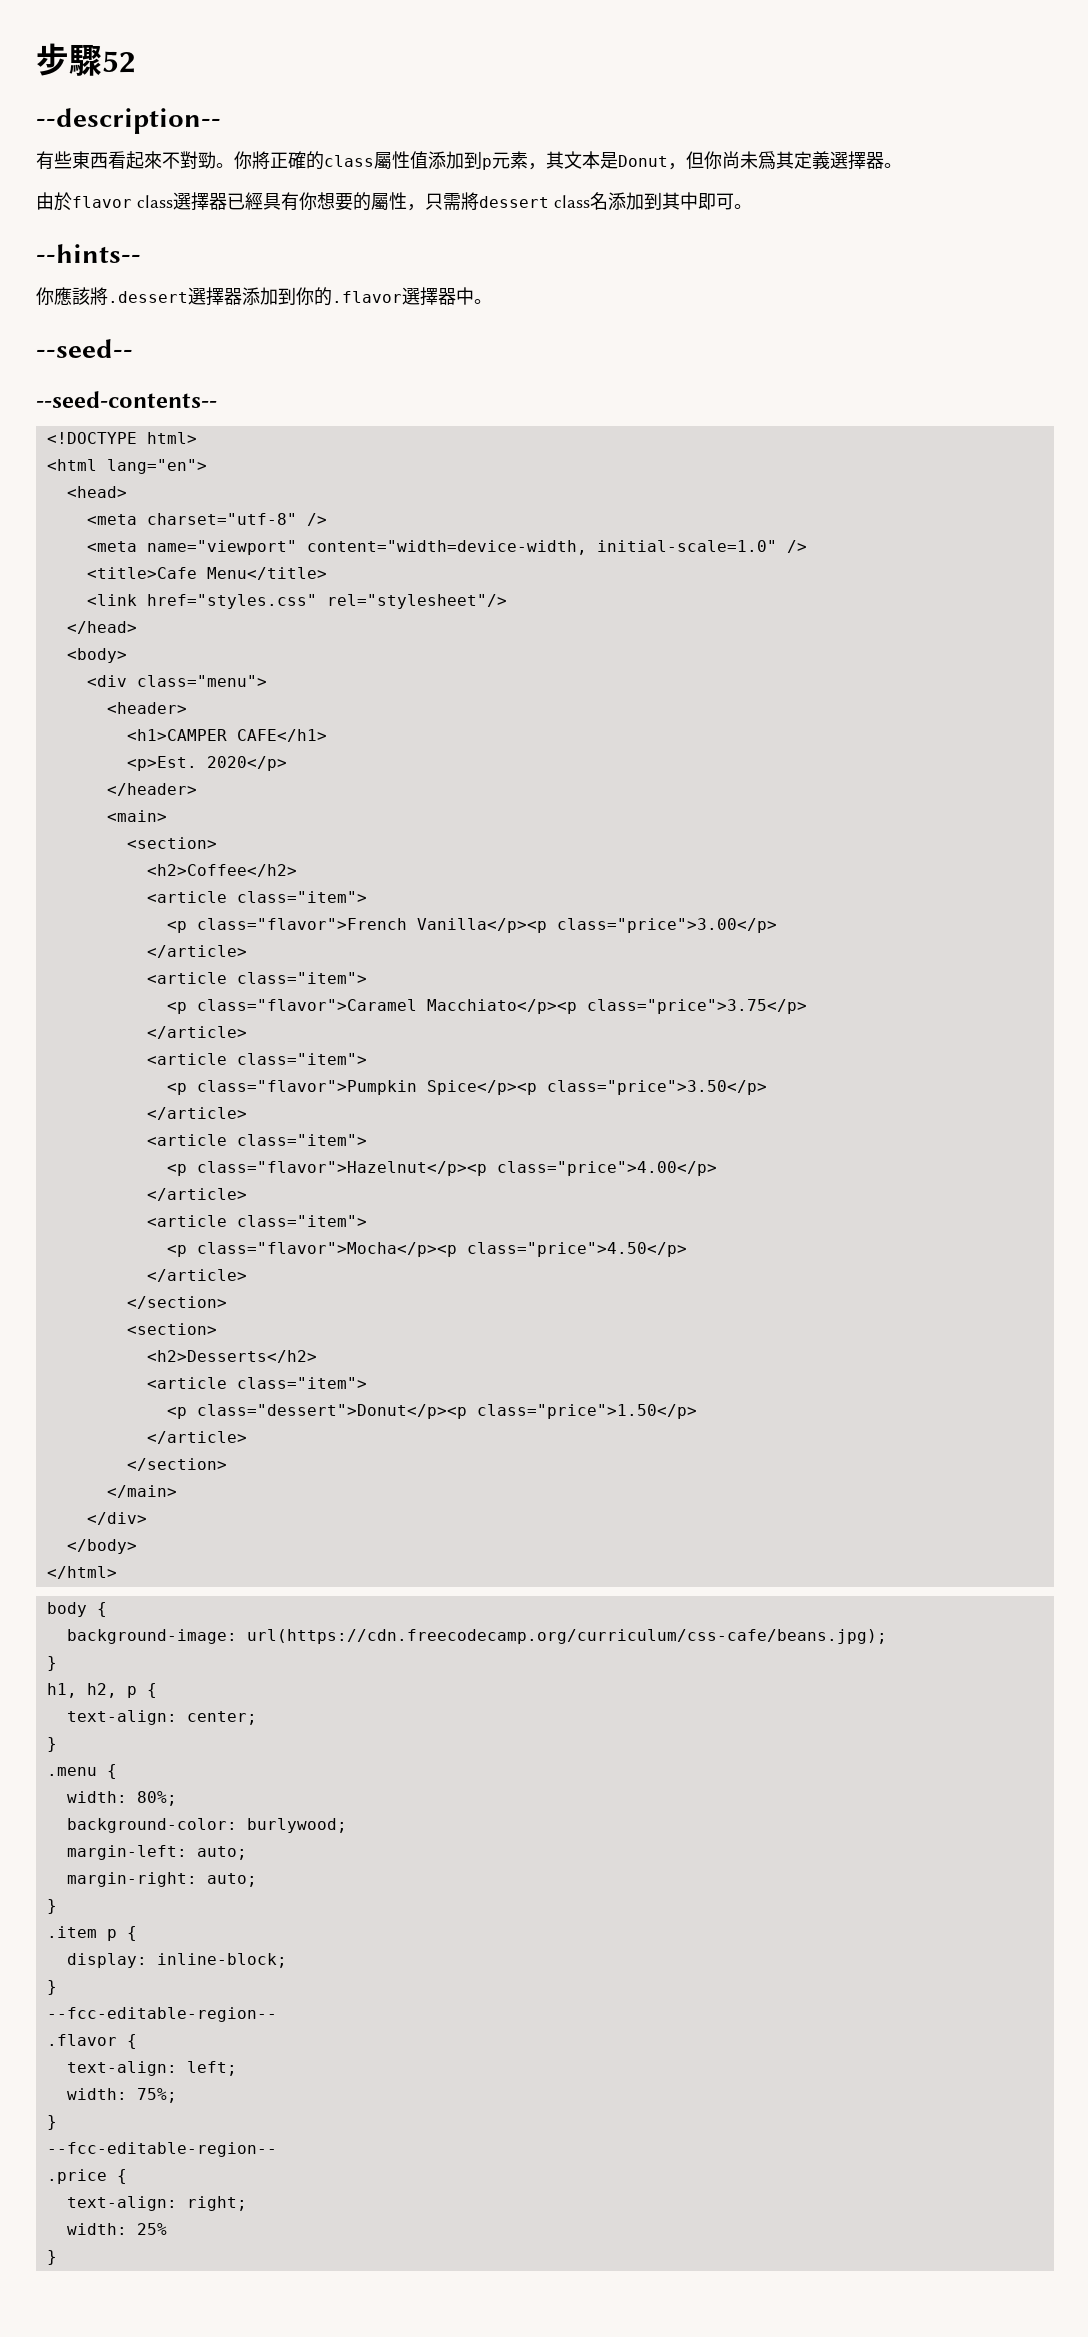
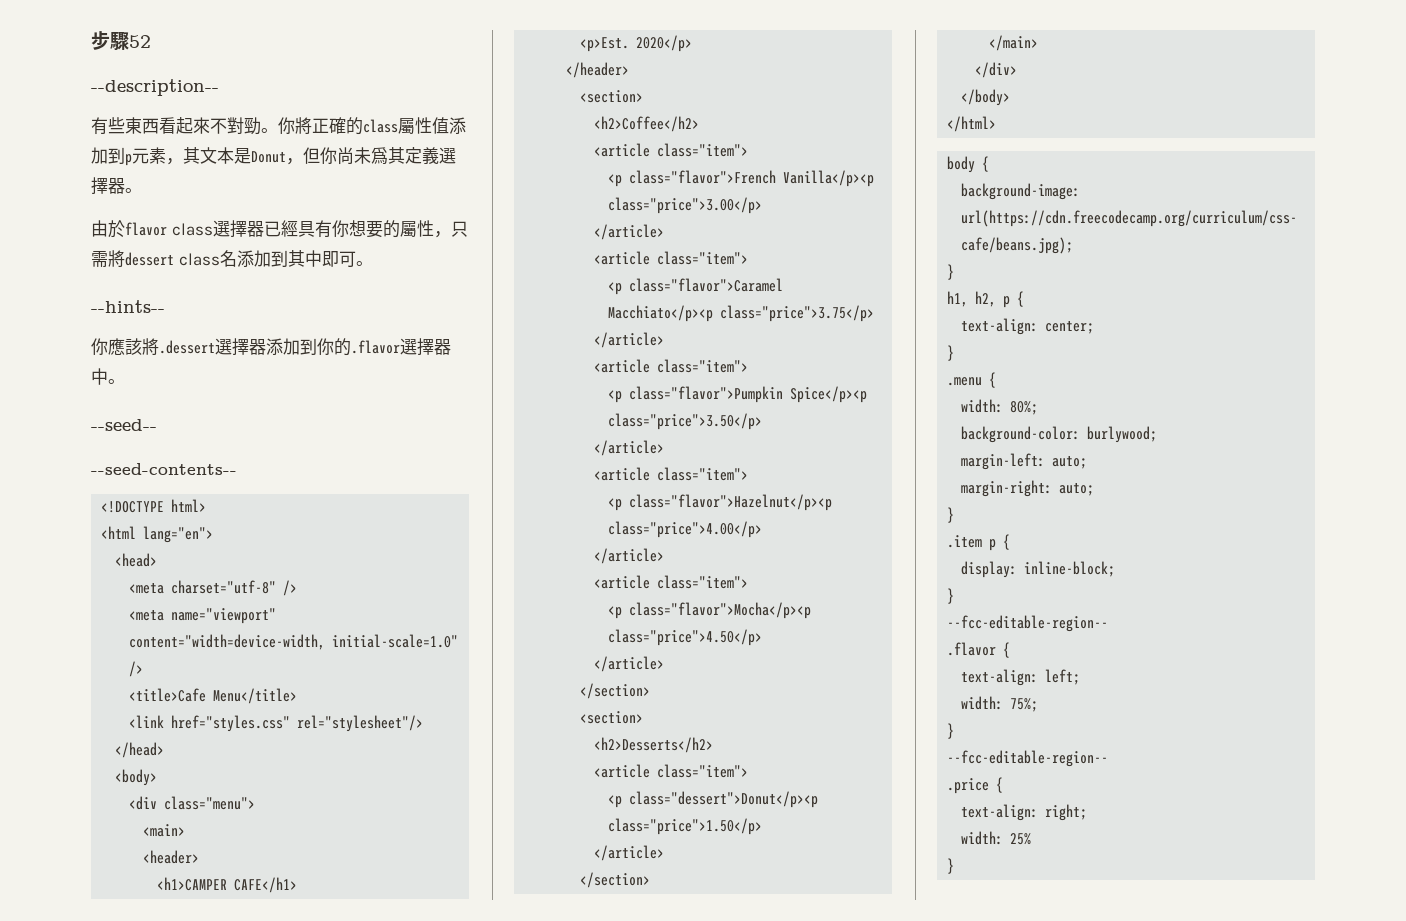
(267, 681) none -> [143,824,186,837] // <main>
[106,810,167,822] // <main> -> (630, 70) none

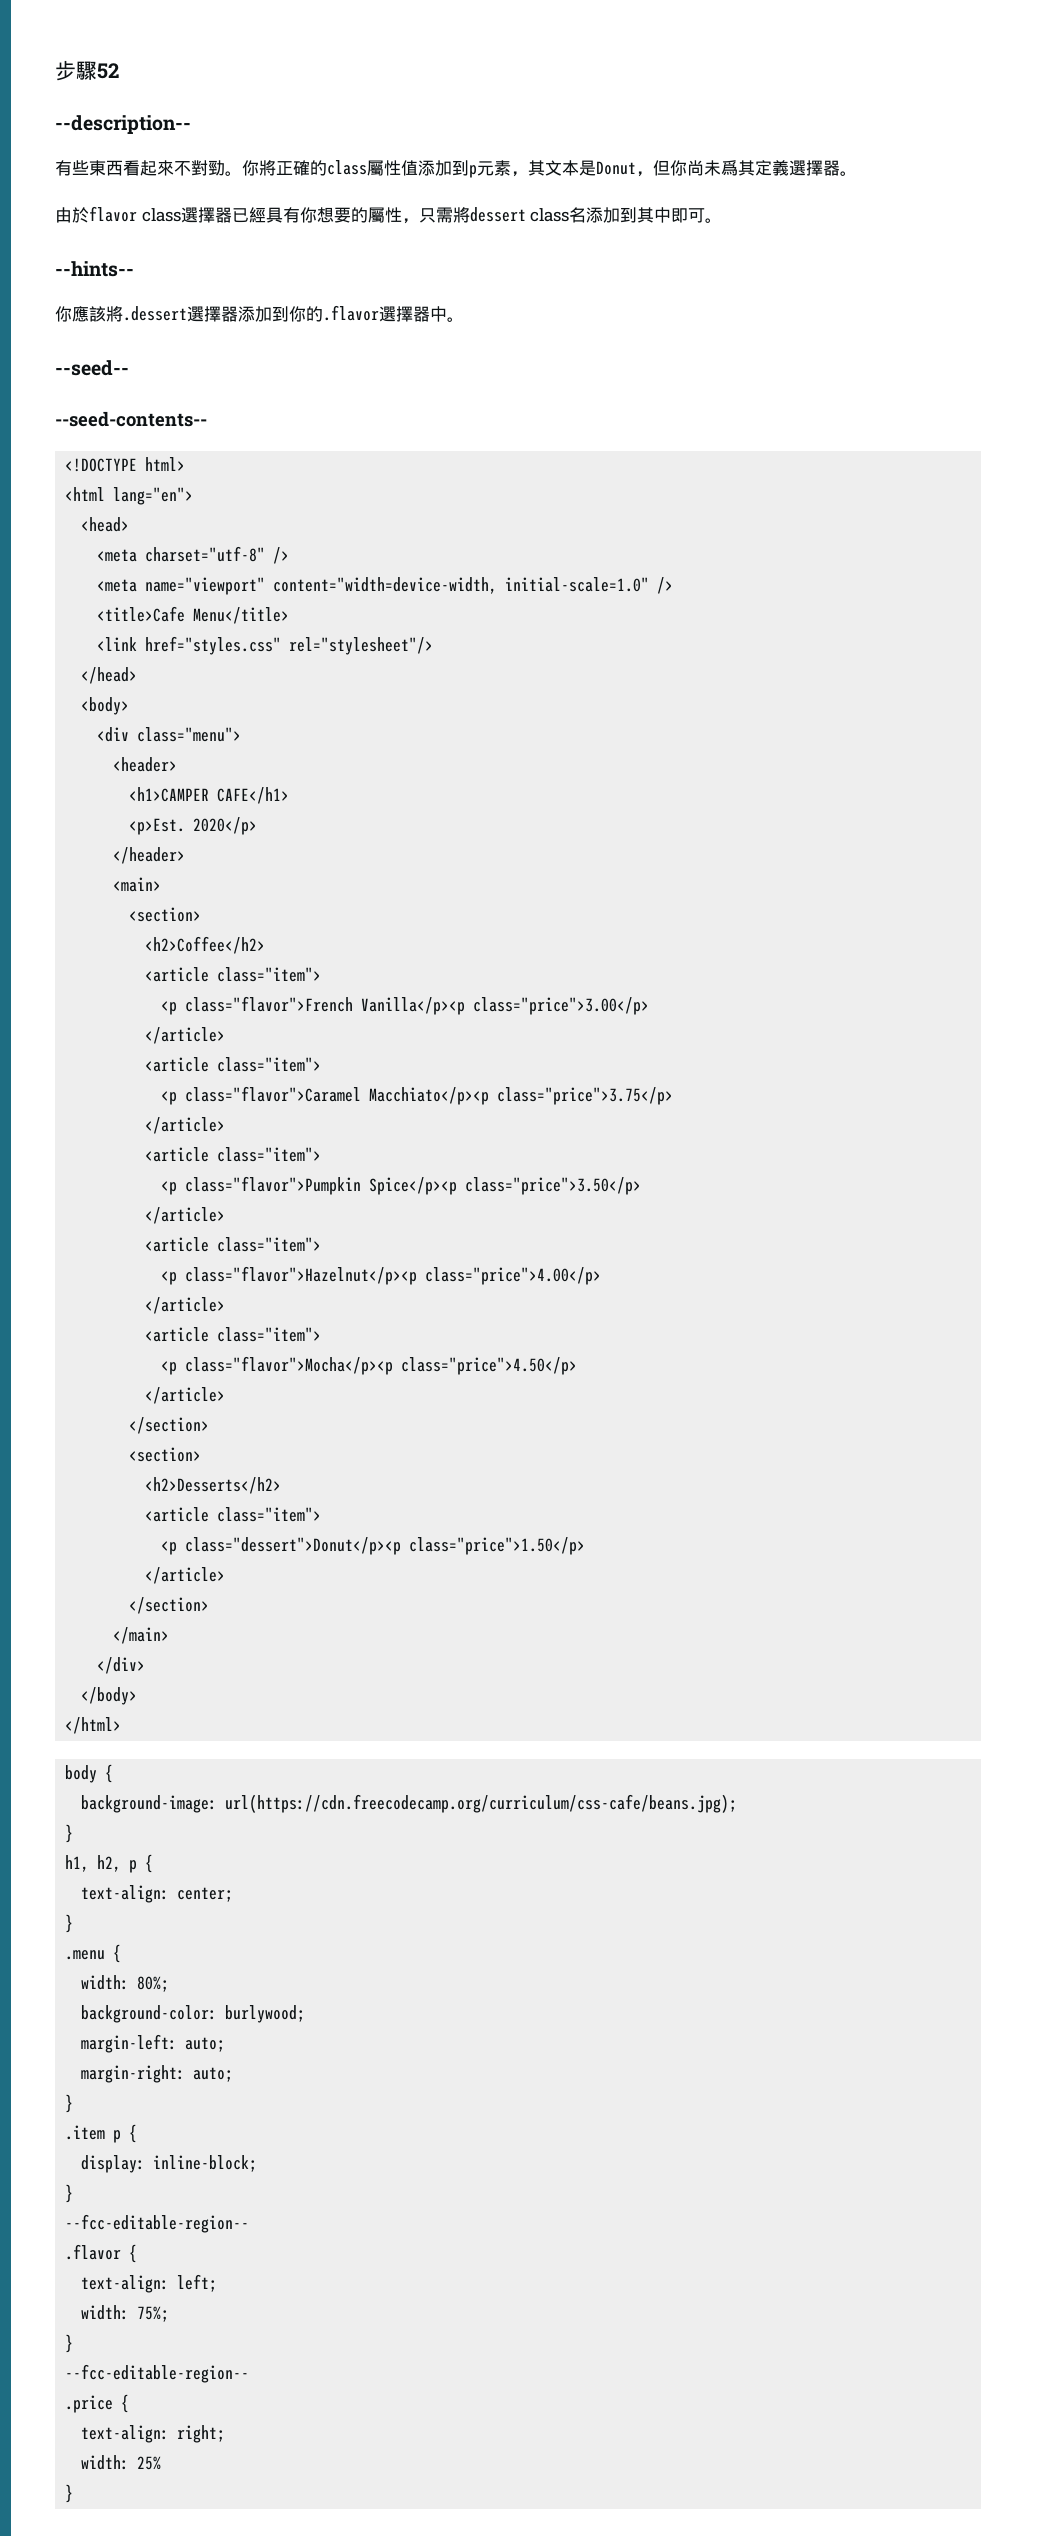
[143,824,186,837] // <main> -> (242, 734) none
(630, 70) none -> [113,877,162,892] // <main>

